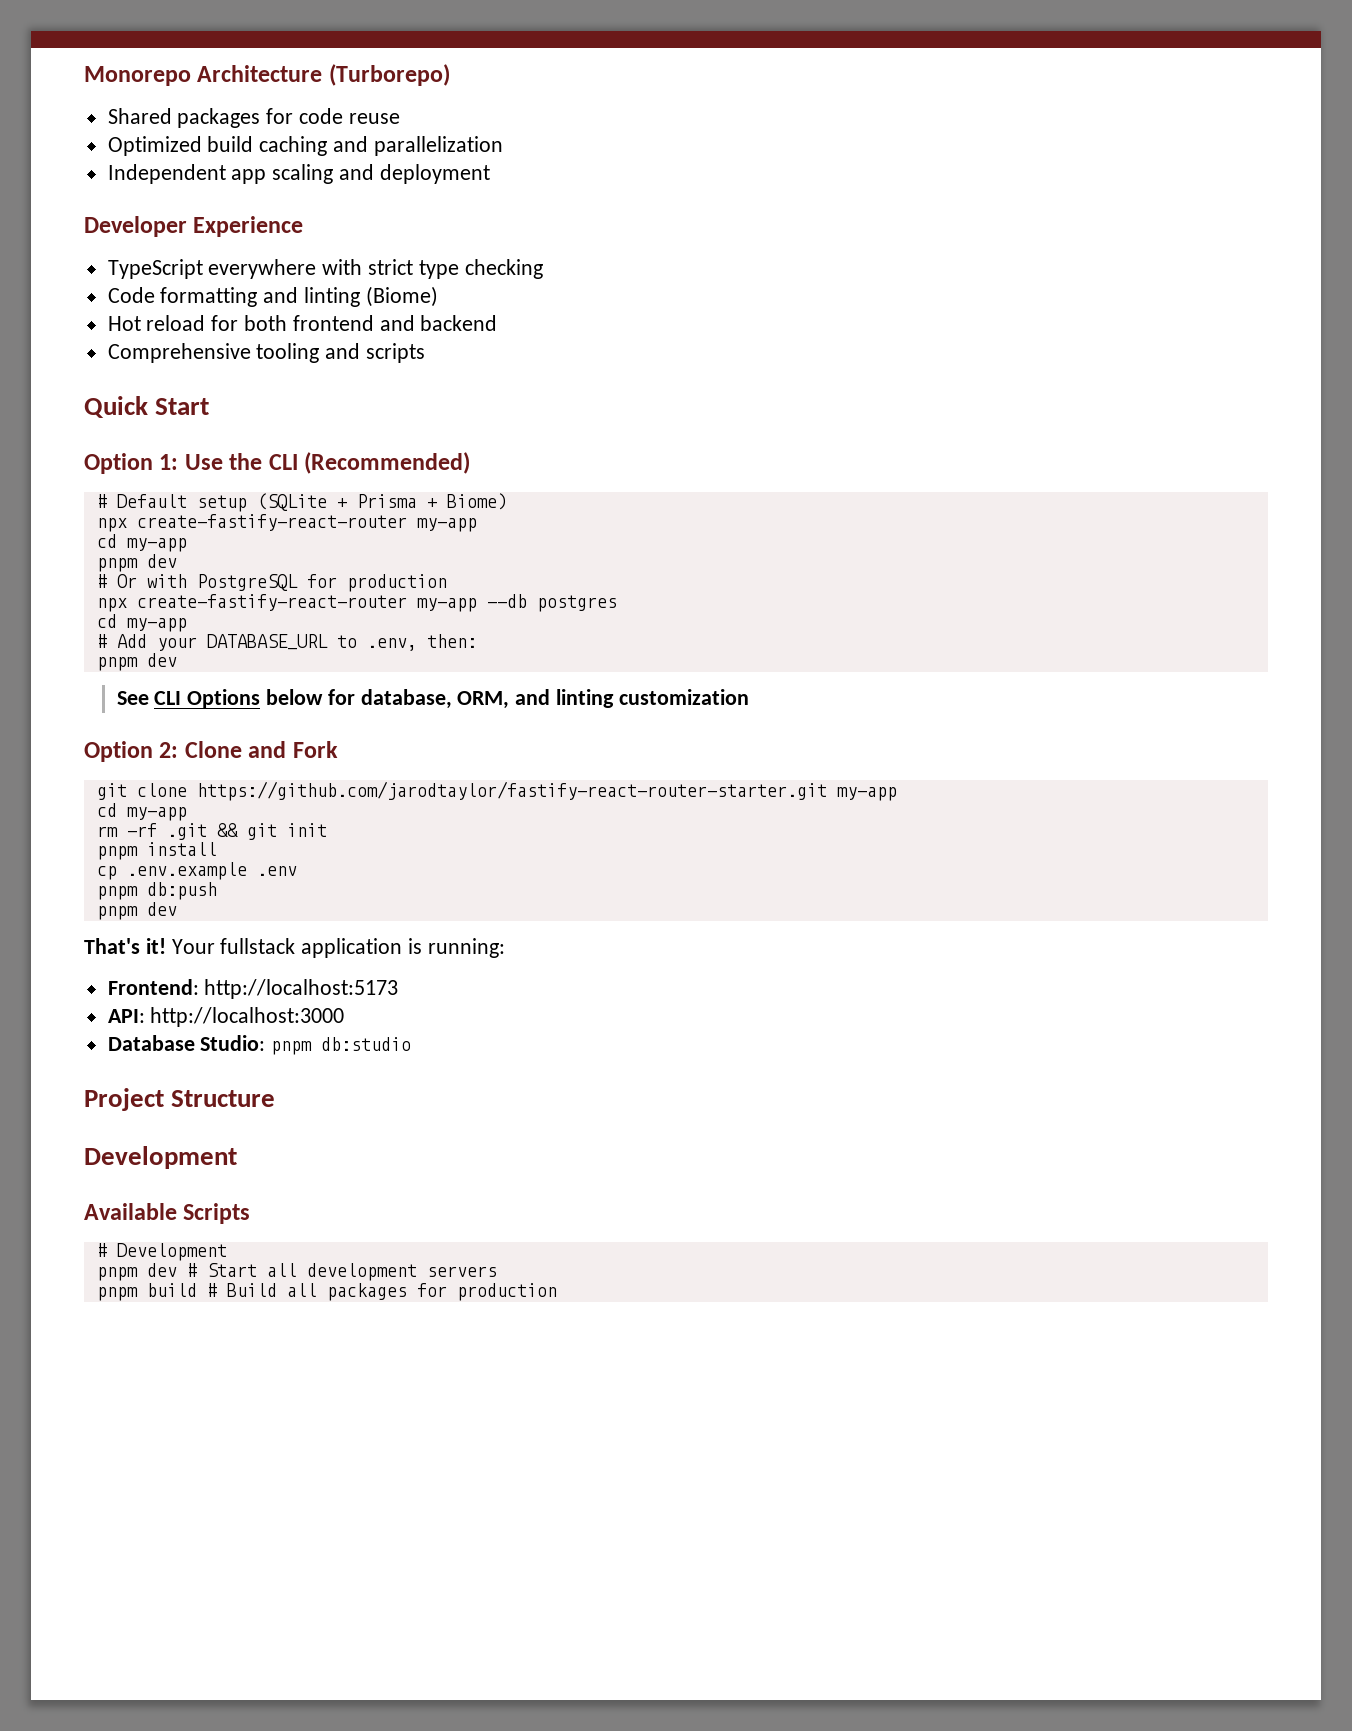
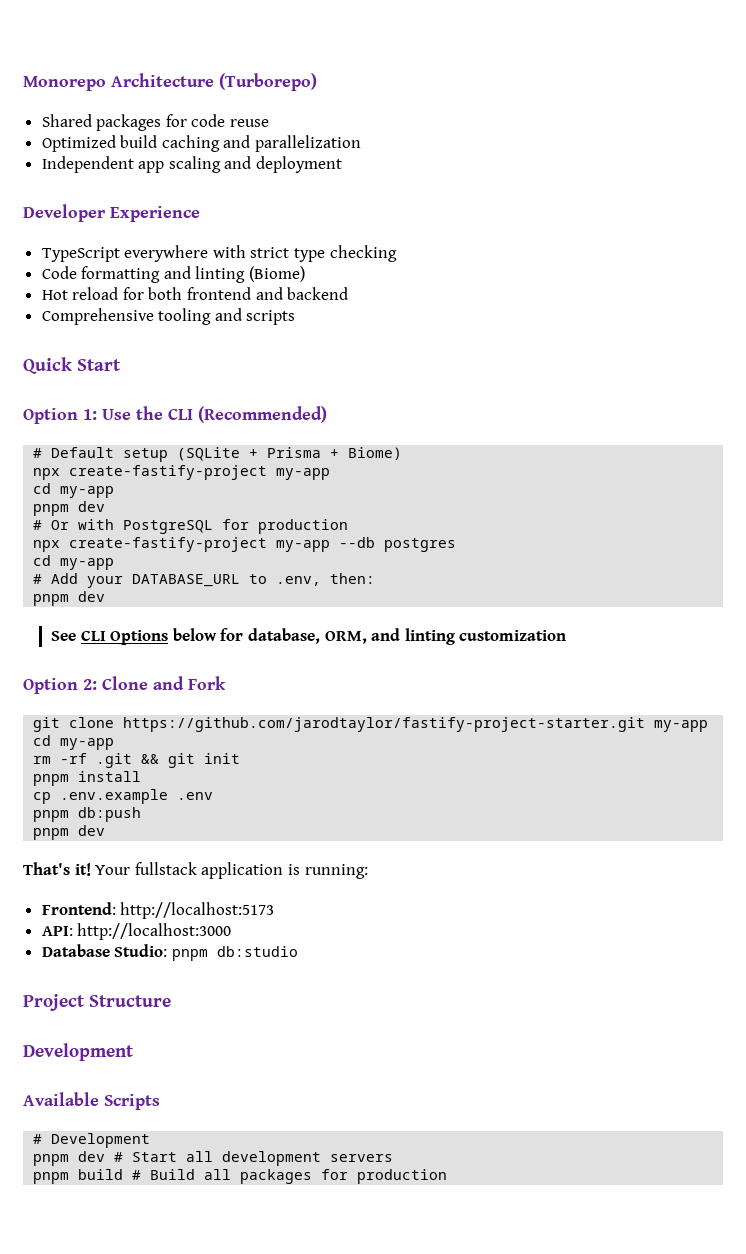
[136,514,407,531] create-fastify-react-router -> [69,465,268,480] create-fastify-project
[136,594,407,611] create-fastify-react-router -> [69,537,268,552] create-fastify-project
[196,781,827,801] https://github.com/jarodtaylor/fastify-react-router-starter.git -> [123,717,646,732] https://github.com/jarodtaylor/fastify-project-starter.git

